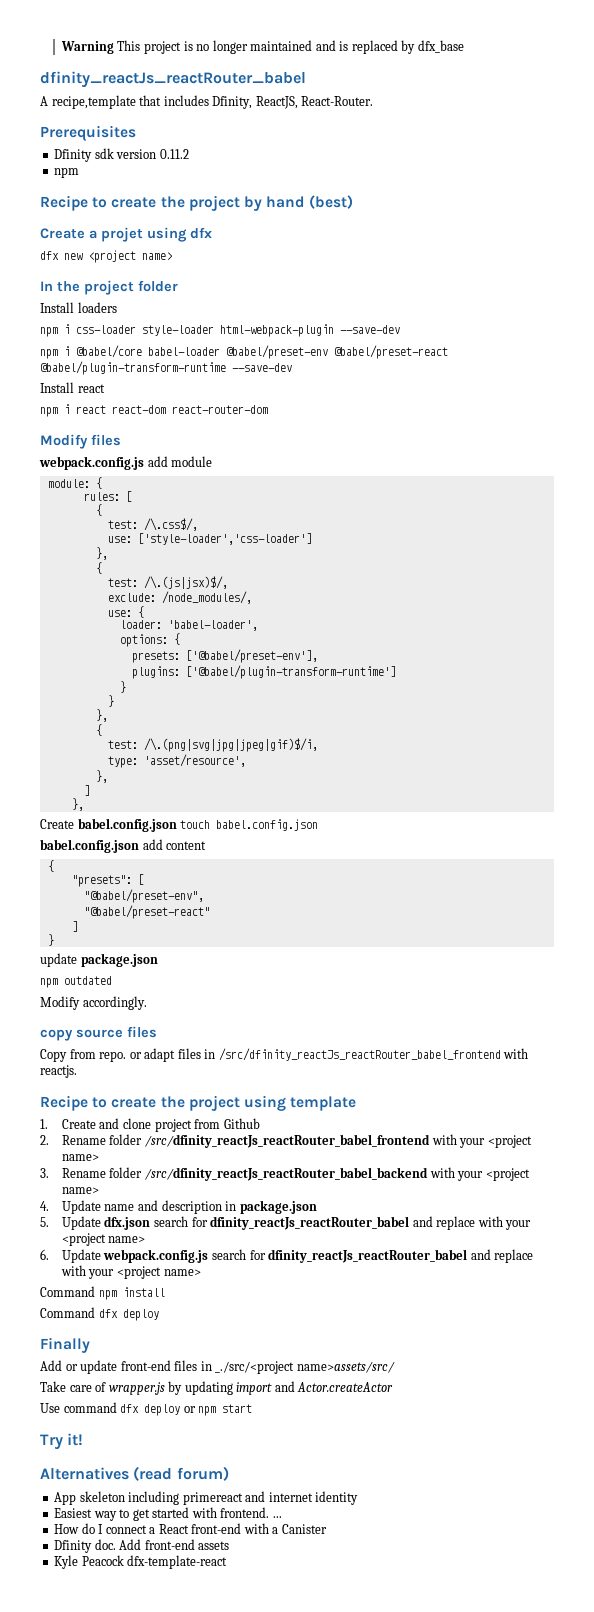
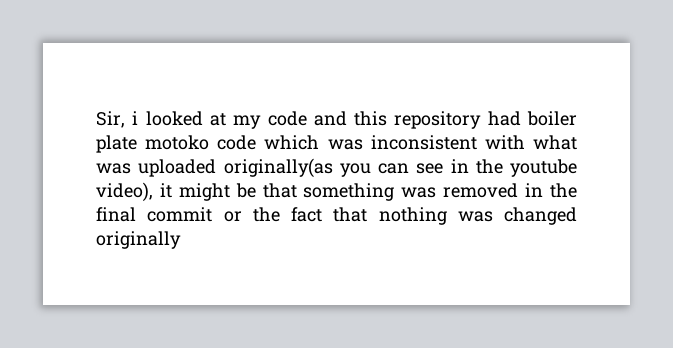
[60,40,464,54] [40,71,306,88] [40,95,374,109] [40,125,136,141] [54,148,189,162] [54,167,80,178] [40,195,354,211] [40,227,212,242] [40,250,172,263] [40,280,178,295] [40,302,117,313] [40,324,400,337] [40,345,448,359] [40,361,292,375] [40,382,105,393] [40,404,268,417] [40,434,121,449] [39,456,213,470] [47,477,102,489] [83,491,132,502] [95,504,102,516] [107,518,198,531] [107,533,312,545] [95,547,108,560] [95,562,102,574] [107,576,228,589] [107,591,252,604] [107,606,144,618] [119,620,258,631] [119,633,180,647] [131,649,318,663] [131,665,396,679] [119,681,126,693] [107,695,114,707] [95,709,108,722] [95,724,102,736] [107,738,318,752] [107,754,246,768] [95,770,108,783] [83,785,90,796] [71,798,84,811] [40,818,319,832] [40,839,207,853] [47,860,54,872] [71,874,144,887] [83,889,204,903] [83,905,210,919] [71,921,78,932] [47,934,54,946] [40,953,158,967] [40,976,112,988] [40,996,147,1010] [40,1026,157,1041] [40,1048,529,1062] [40,1065,77,1078] [40,1095,357,1111] [40,1118,260,1132] [40,1134,532,1148] [61,1154,99,1161] [40,1167,530,1181] [61,1187,99,1194] [40,1200,317,1214] [40,1216,532,1230] [61,1233,146,1246] [40,1249,534,1263] [60,1265,201,1279] [40,1286,165,1300] [40,1307,159,1321] [40,1337,90,1353] [40,1360,395,1374] [40,1381,394,1395] [40,1402,253,1416] [40,1433,84,1450] [40,1466,229,1481] [54,1491,359,1505] [54,1507,282,1521] [54,1523,327,1534] [54,1539,230,1553] [54,1555,228,1569] Warning This project is no longer maintained and is replaced by dfx_base // dfinity_reactJs_reactRouter_babel // A recipe,template that includes Dfinity, ReactJS, React-Router. // Prerequisites // Dfinity sdk version 0.11.2 // npm // Recipe to create the project by hand (best) // Create a projet using dfx // dfx new <project name> // In the project folder // Install loaders // npm i css-loader style-loader html-webpack-plugin --save-dev // npm i @babel/core babel-loader @babel/preset-env @babel/preset-react @babel/plugin-transform-runtime --save-dev // Install react // npm i react react-dom react-router-dom // Modify files // webpack.config.js add module // module: { // rules: [ // { // test: /\.css$/, // use: ['style-loader','css-loader'] // }, // { // test: /\.(js|jsx)$/, // exclude: /node_modules/, // use: { // loader: 'babel-loader', // options: { // presets: ['@babel/preset-env'], // plugins: ['@babel/plugin-transform-runtime'] // } // } // }, // { // test: /\.(png|svg|jpg|jpeg|gif)$/i, // type: 'asset/resource', // }, // ] // }, // Create babel.config.json touch babel.config.json // babel.config.json add content // { // "presets": [ // "@babel/preset-env", // "@babel/preset-react" // ] // } // update package.json // npm outdated // Modify accordingly. // copy source files // Copy from repo. or adapt files in /src/dfinity_reactJs_reactRouter_babel_frontend with reactjs. // Recipe to create the project using template // 1. Create and clone project from Github // 2. Rename folder /src/dfinity_reactJs_reactRouter_babel_frontend with your <project name> // 3. Rename folder /src/dfinity_reactJs_reactRouter_babel_backend with your <project name> // 4. Update name and description in package.json // 5. Update dfx.json search for dfinity_reactJs_reactRouter_babel and replace with your <project name> // 6. Update webpack.config.js search for dfinity_reactJs_reactRouter_babel and replace with your <project name> // Command npm install // Command dfx deploy // Finally // Add or update front-end files in _./src/<project name>assets/src/ // Take care of wrapper.js by updating import and Actor.createActor // Use command dfx deploy or npm start // Try it! // Alternatives (read forum) // App skeleton including primereact and internet identity // Easiest way to get started with frontend. ... // How do I connect a React front-end with a Canister // Dfinity doc. Add front-end assets // Kyle Peacock dfx-template-react -> [96,111,577,129] [96,135,577,153] [96,158,577,178] [96,182,578,202] [96,207,577,225] [96,231,181,249] Sir, i looked at my code and this repository had boiler plate motoko code which was inconsistent with what was uploaded originally(as you can see in the youtube video), it might be that something was removed in the final commit or the fact that nothing was changed originally

